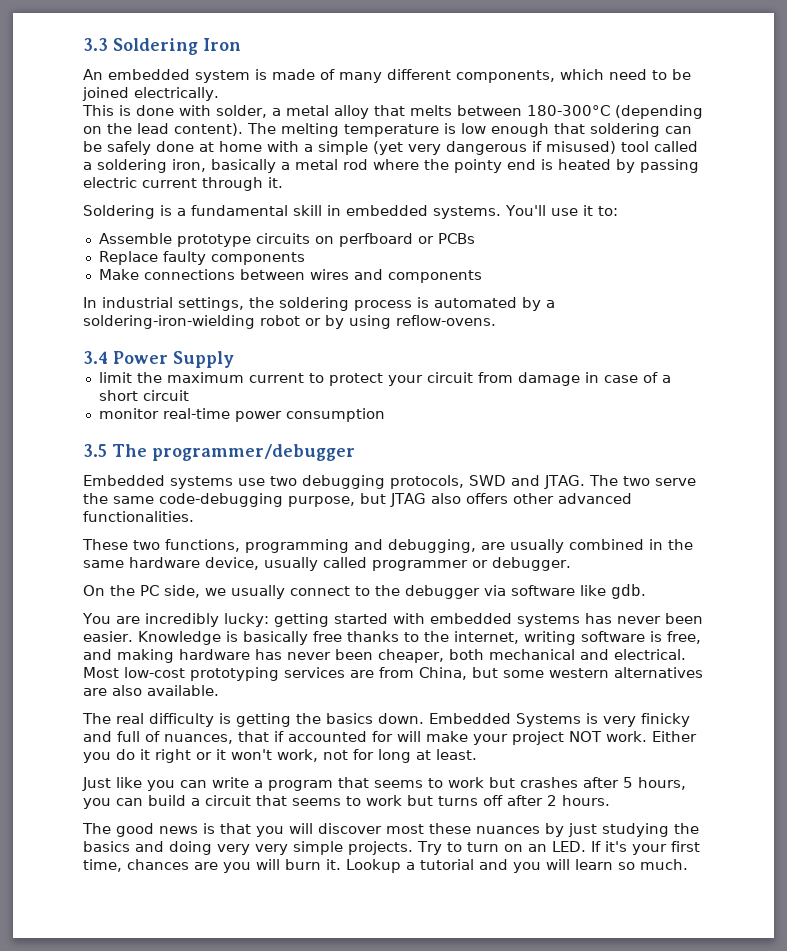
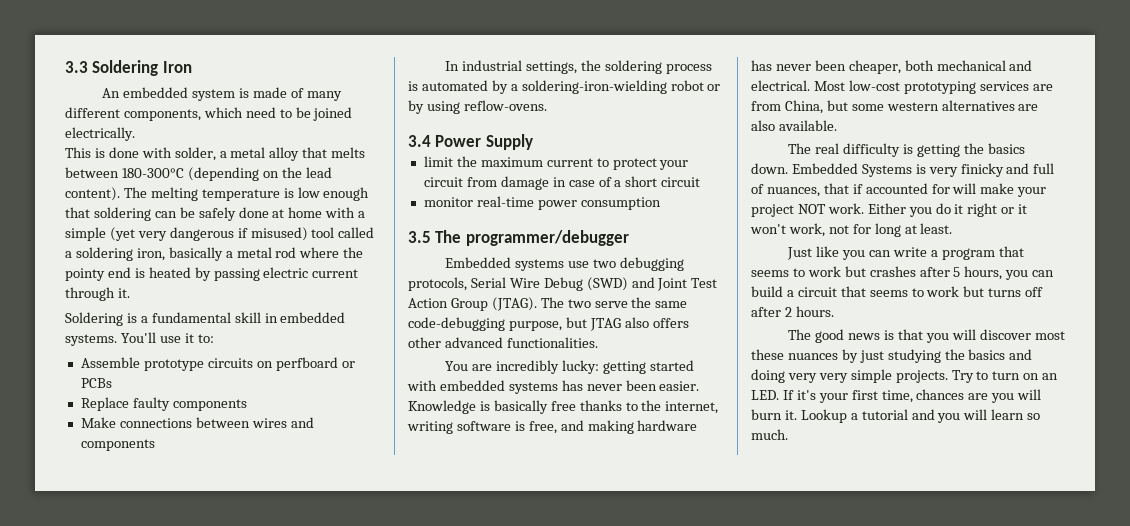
[469,475,585,489] SWD and JTAG. -> [470,277,718,291] [408,297,537,311] Serial Wire Debug (SWD) and Joint Test Action Group (JTAG).
[82,539,693,553] [83,557,571,571] [83,584,646,599] // These two functions, programming and debugging, are usually combined in the same hardware device, usually called programmer or debugger. // On the PC side, we usually connect to the debugger via software like gdb. -> (598, 342) none

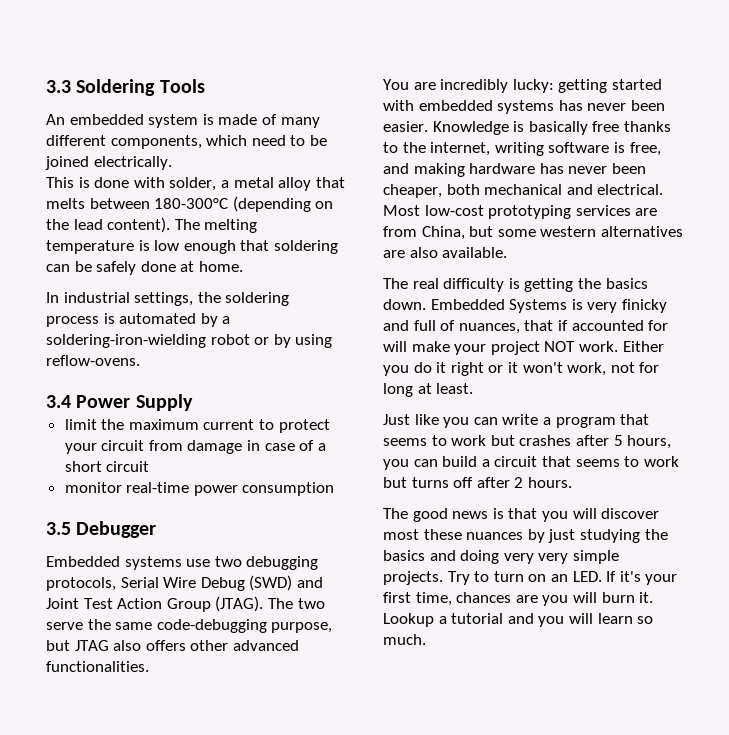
[162,61,192,73] Iron -> [159,79,205,93] Tools
[288,207,366,218] [65,227,375,241] [65,247,364,261] [65,267,359,281] [65,287,130,301] [65,312,346,326] [65,332,214,346] [80,357,355,371] [80,378,112,388] [80,397,247,411] [80,417,314,428] [80,439,155,451] home with a simple (yet very dangerous if misused) tool called a soldering iron, basically a metal rod where the pointy end is heated by passing electric current through it. // Soldering is a fundamental skill in embedded systems. You'll use it to: // Assemble prototype circuits on perfboard or PCBs // Replace faulty components // Make connections between wires and components -> [198,261,243,272] home.
[435,230,629,246] The programmer/debugger -> [76,521,157,538] Debugger

